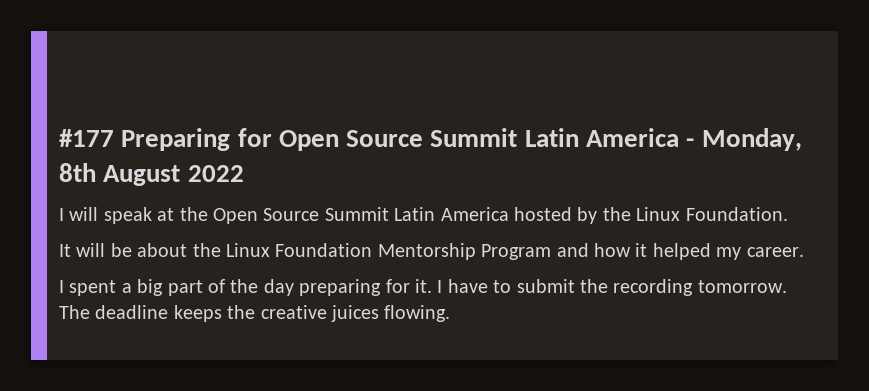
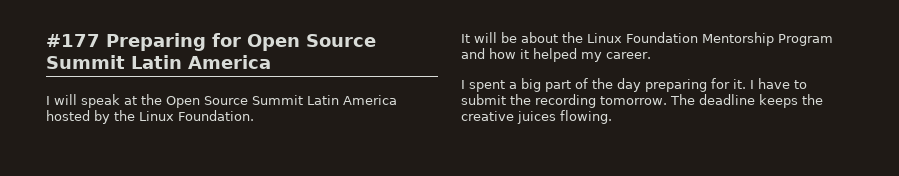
[686,128,802,151] [59,163,244,186] - Monday, 8th August 2022 -> (271, 62) none

